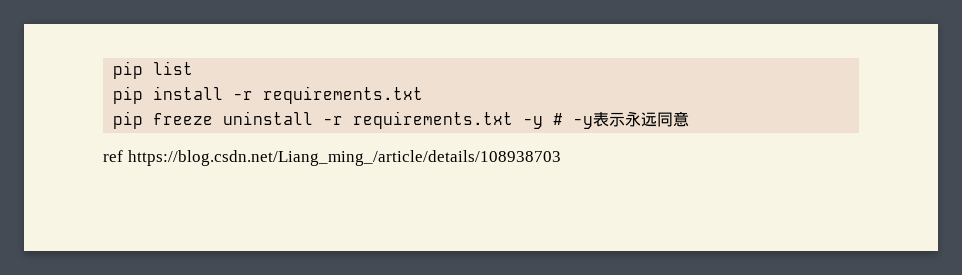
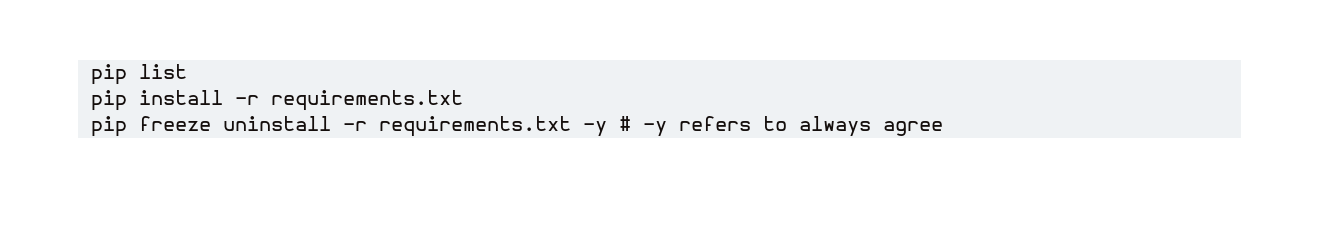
[593,111,690,127] [103,150,561,166] 表示永远同意 // ref https://blog.csdn.net/Liang_ming_/article/details/108938703 -> [678,116,943,137] refers to always agree

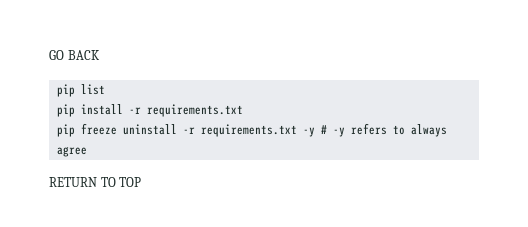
(90, 74) none -> [49,50,100,60] GO BACK //
(943, 128) none -> [49,177,142,187] // RETURN TO TOP

